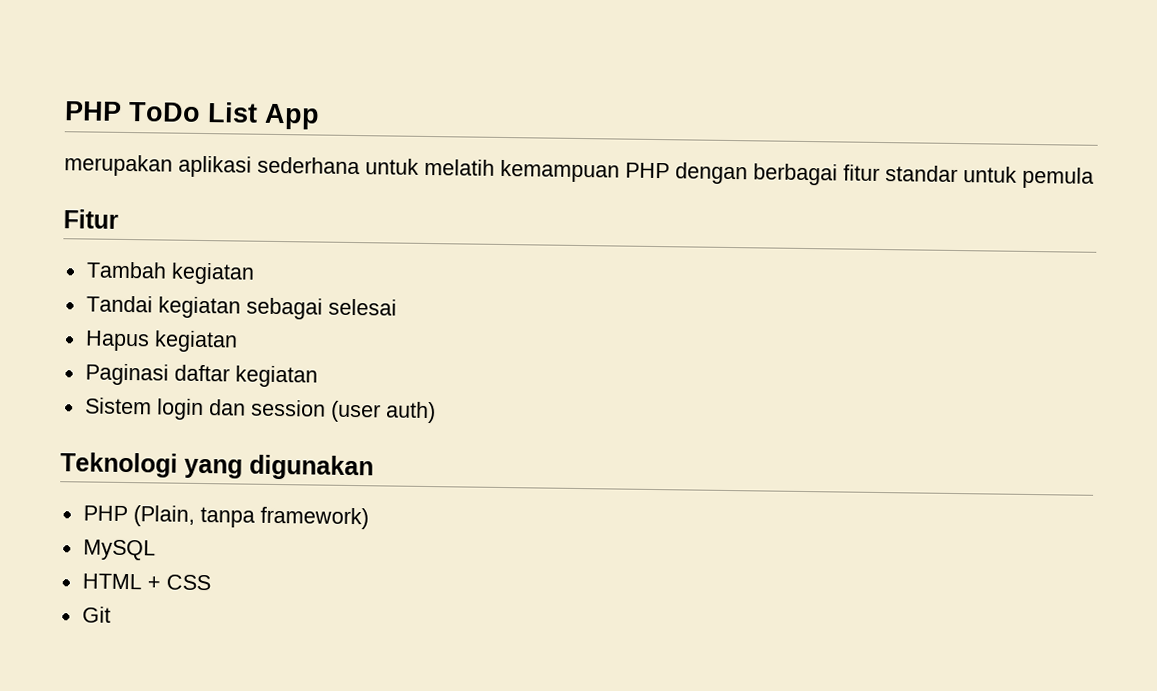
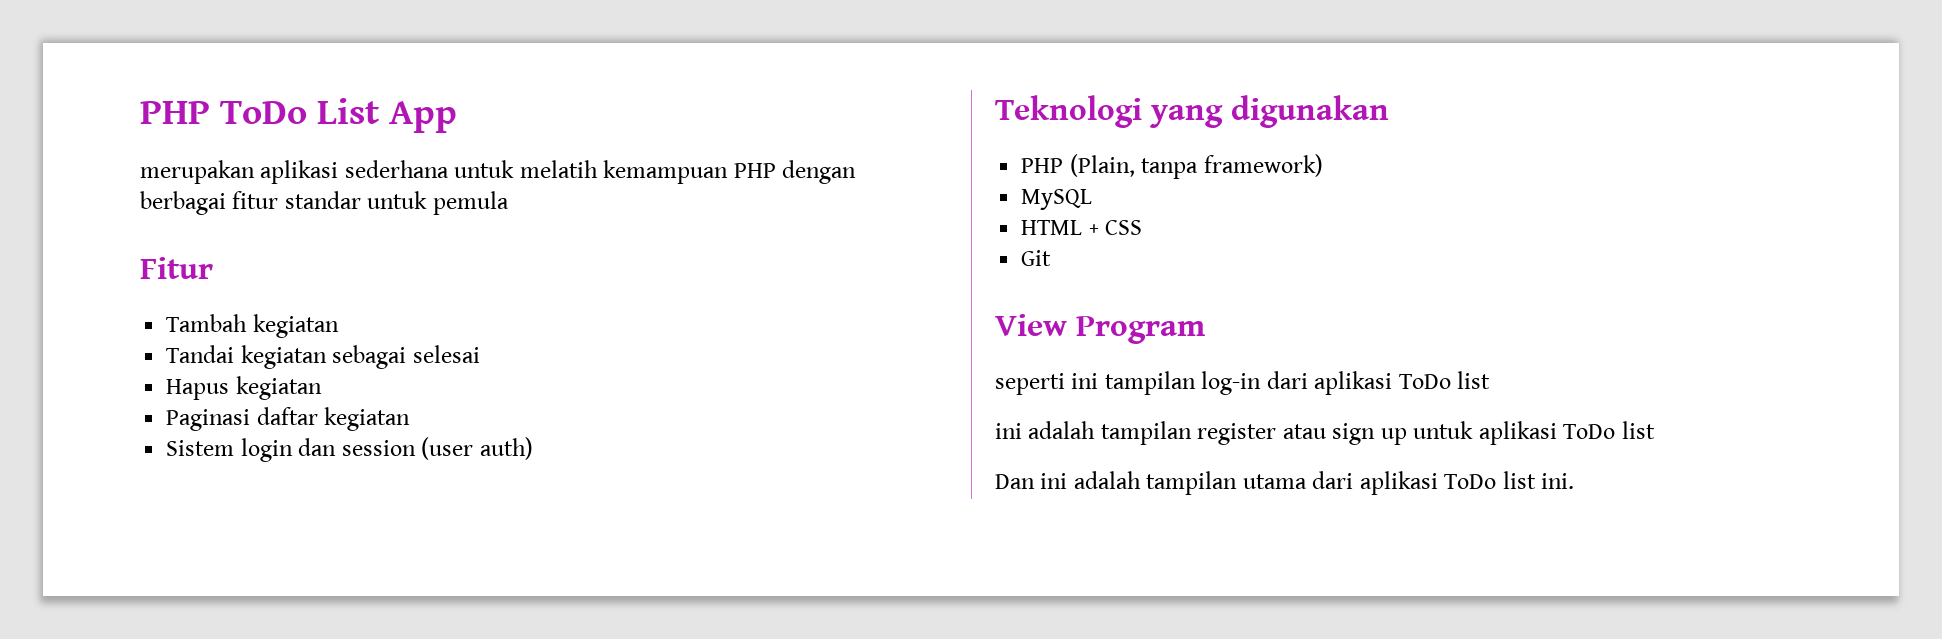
(111, 614) none -> [995,314,1205,344] [995,371,1491,395] [995,421,1655,445] [995,471,1575,495] // View Program // seperti ini tampilan log-in dari aplikasi ToDo list // ini adalah tampilan register atau sign up untuk aplikasi ToDo list // Dan ini adalah tampilan utama dari aplikasi ToDo list ini.

